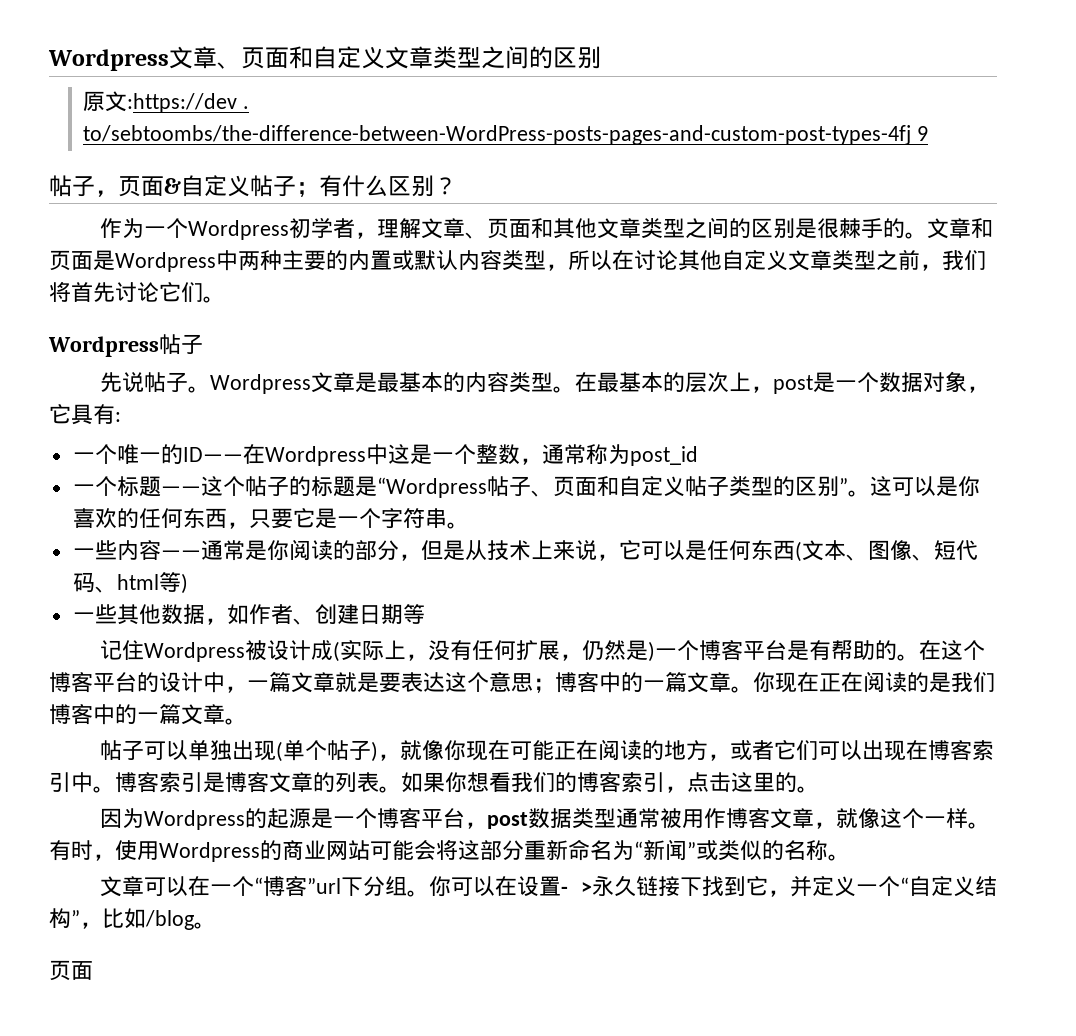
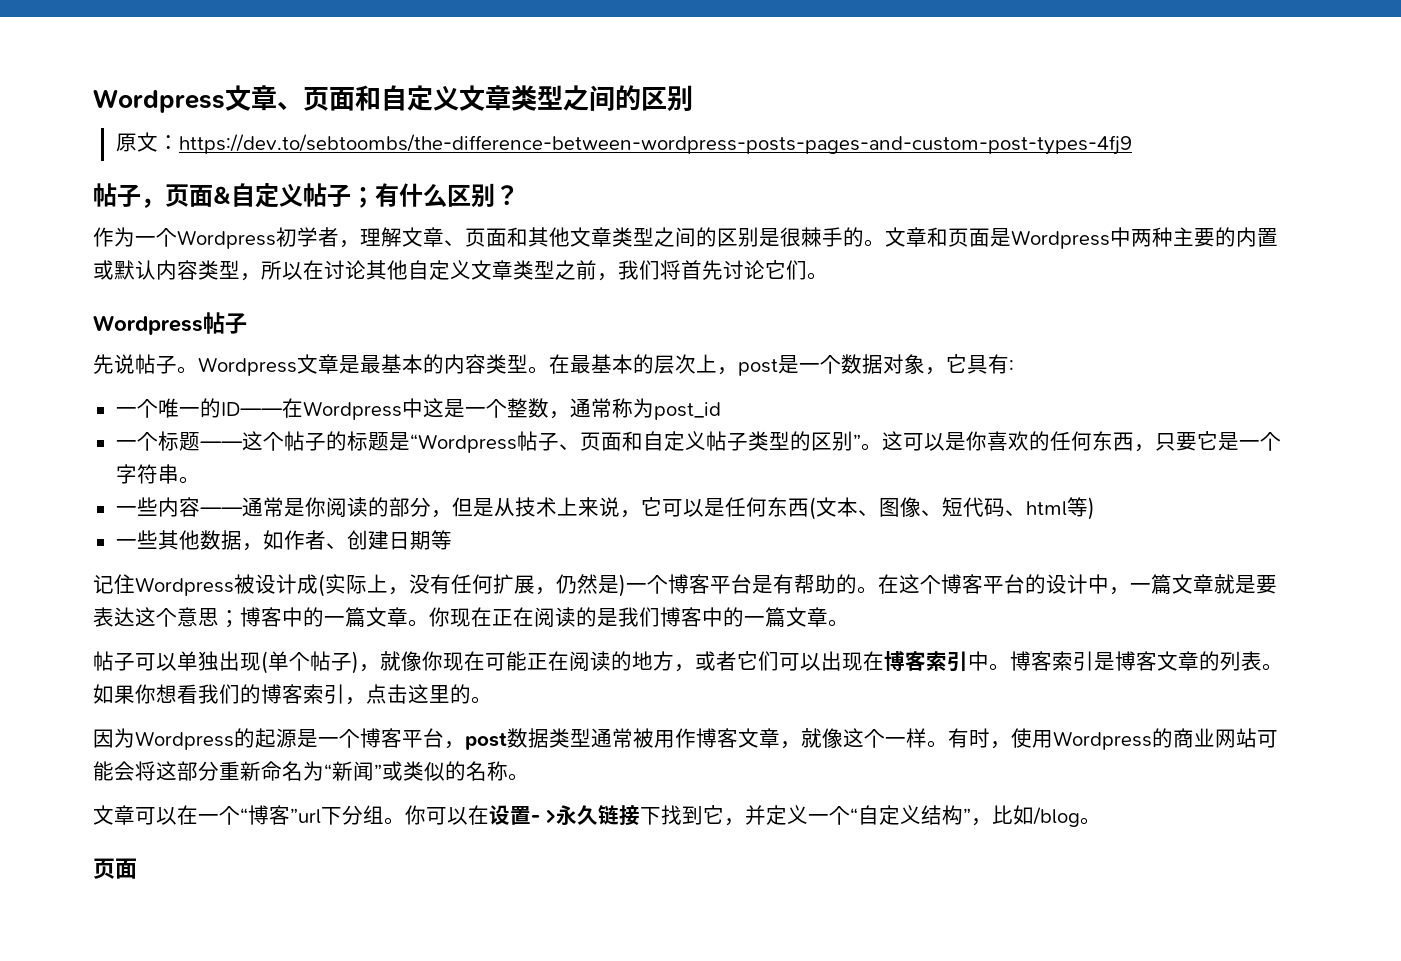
[127,93,250,113] [83,125,929,145] :https://dev . to/sebtoombs/the-difference-between-WordPress-posts-pages-and-custom-post-types-4fj 9 -> [157,134,1132,155] ：https://dev.to/sebtoombs/the-difference-between-wordpress-posts-pages-and-custom-post-types-4fj9

